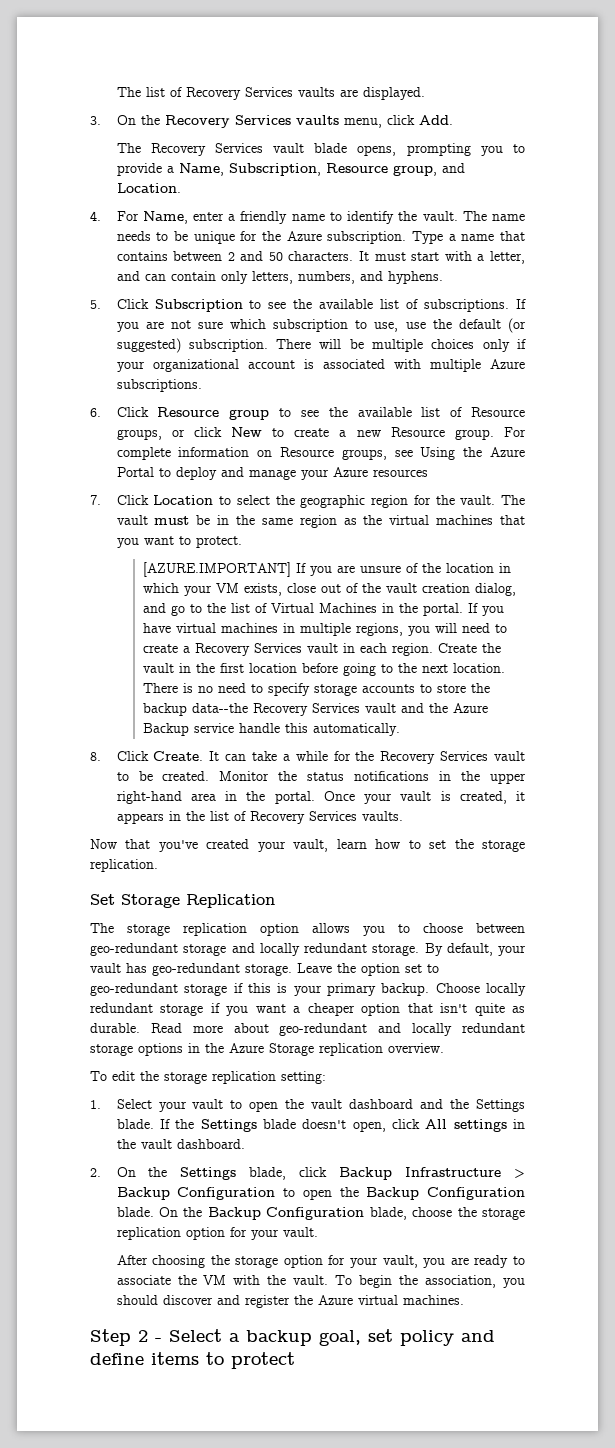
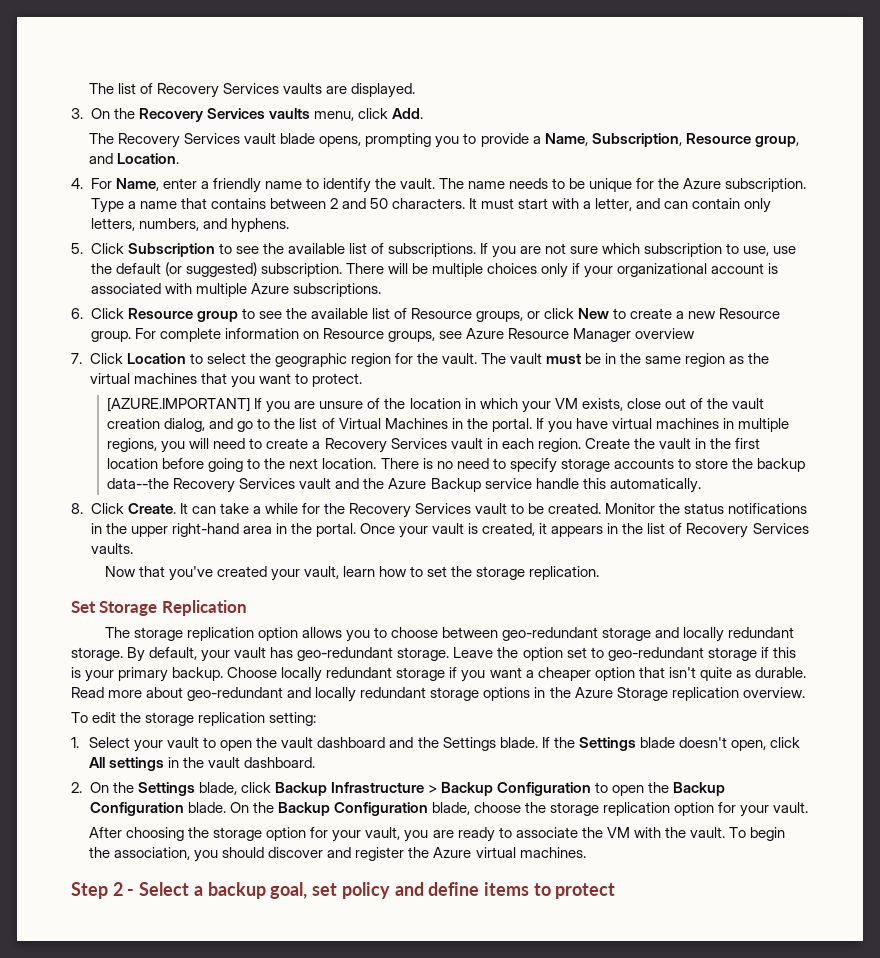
[420,447,525,460] [116,467,428,480] Using the Azure Portal to deploy and manage your Azure resources -> [465,328,696,342] Azure Resource Manager overview

